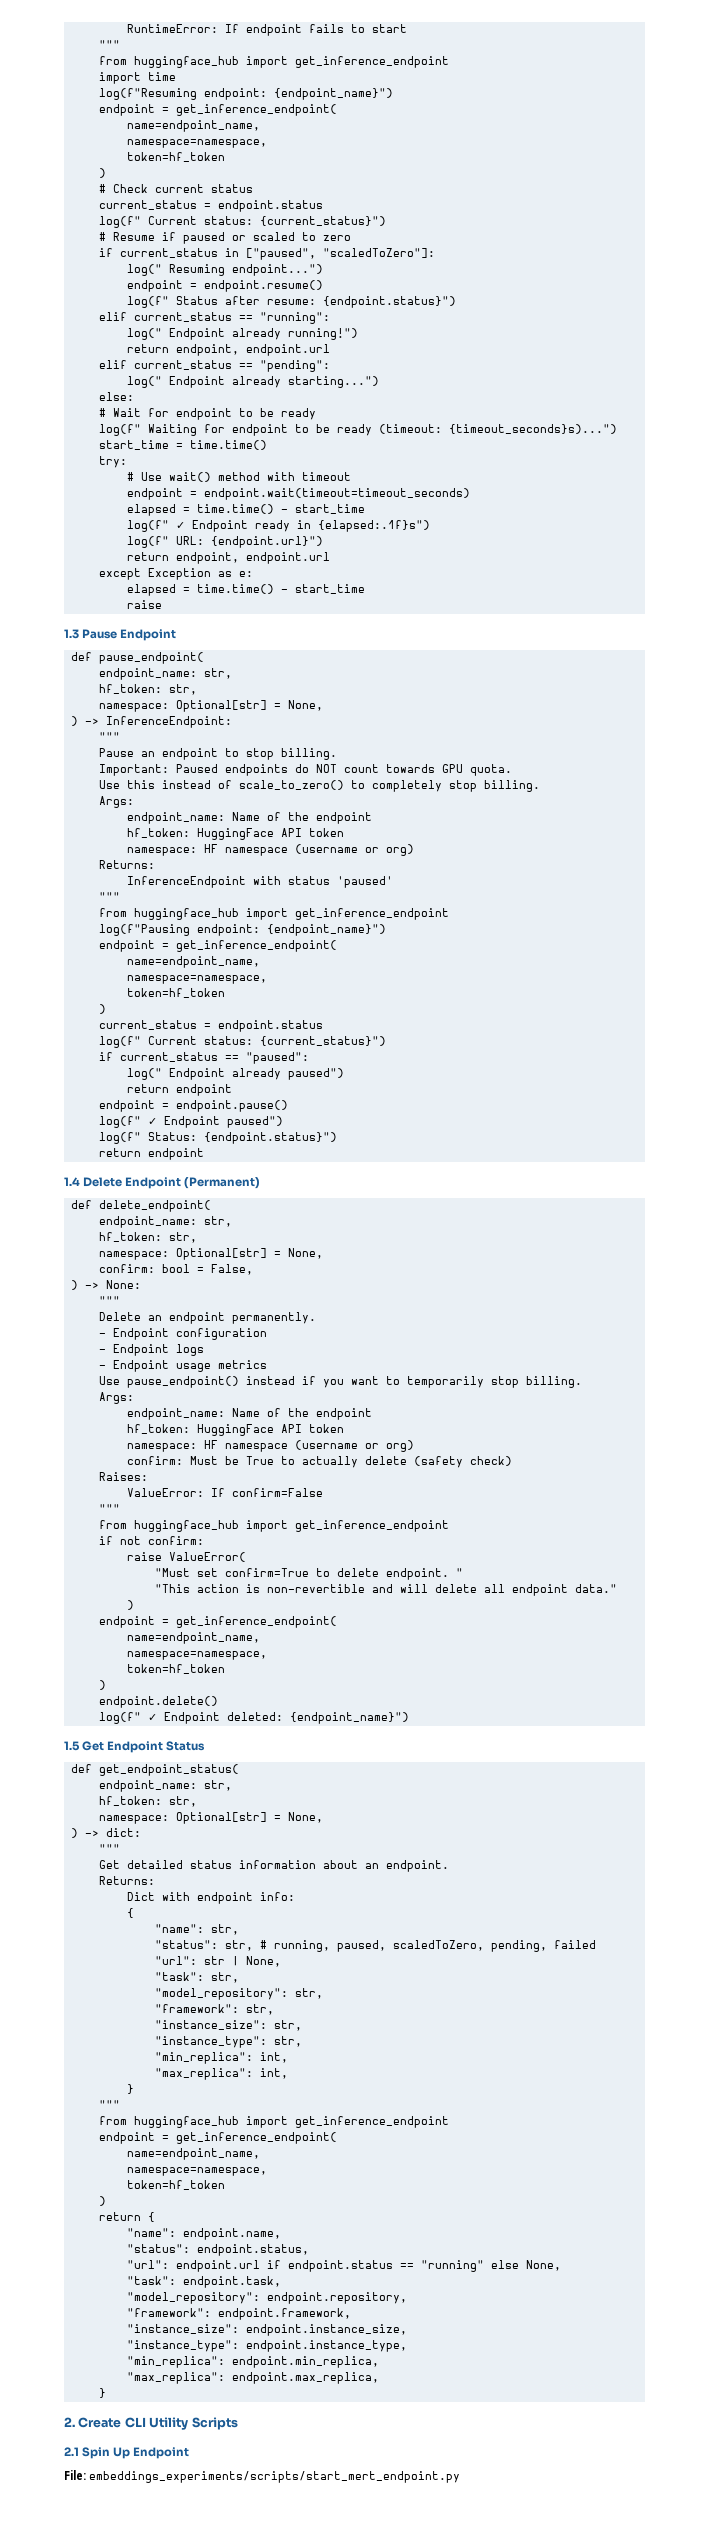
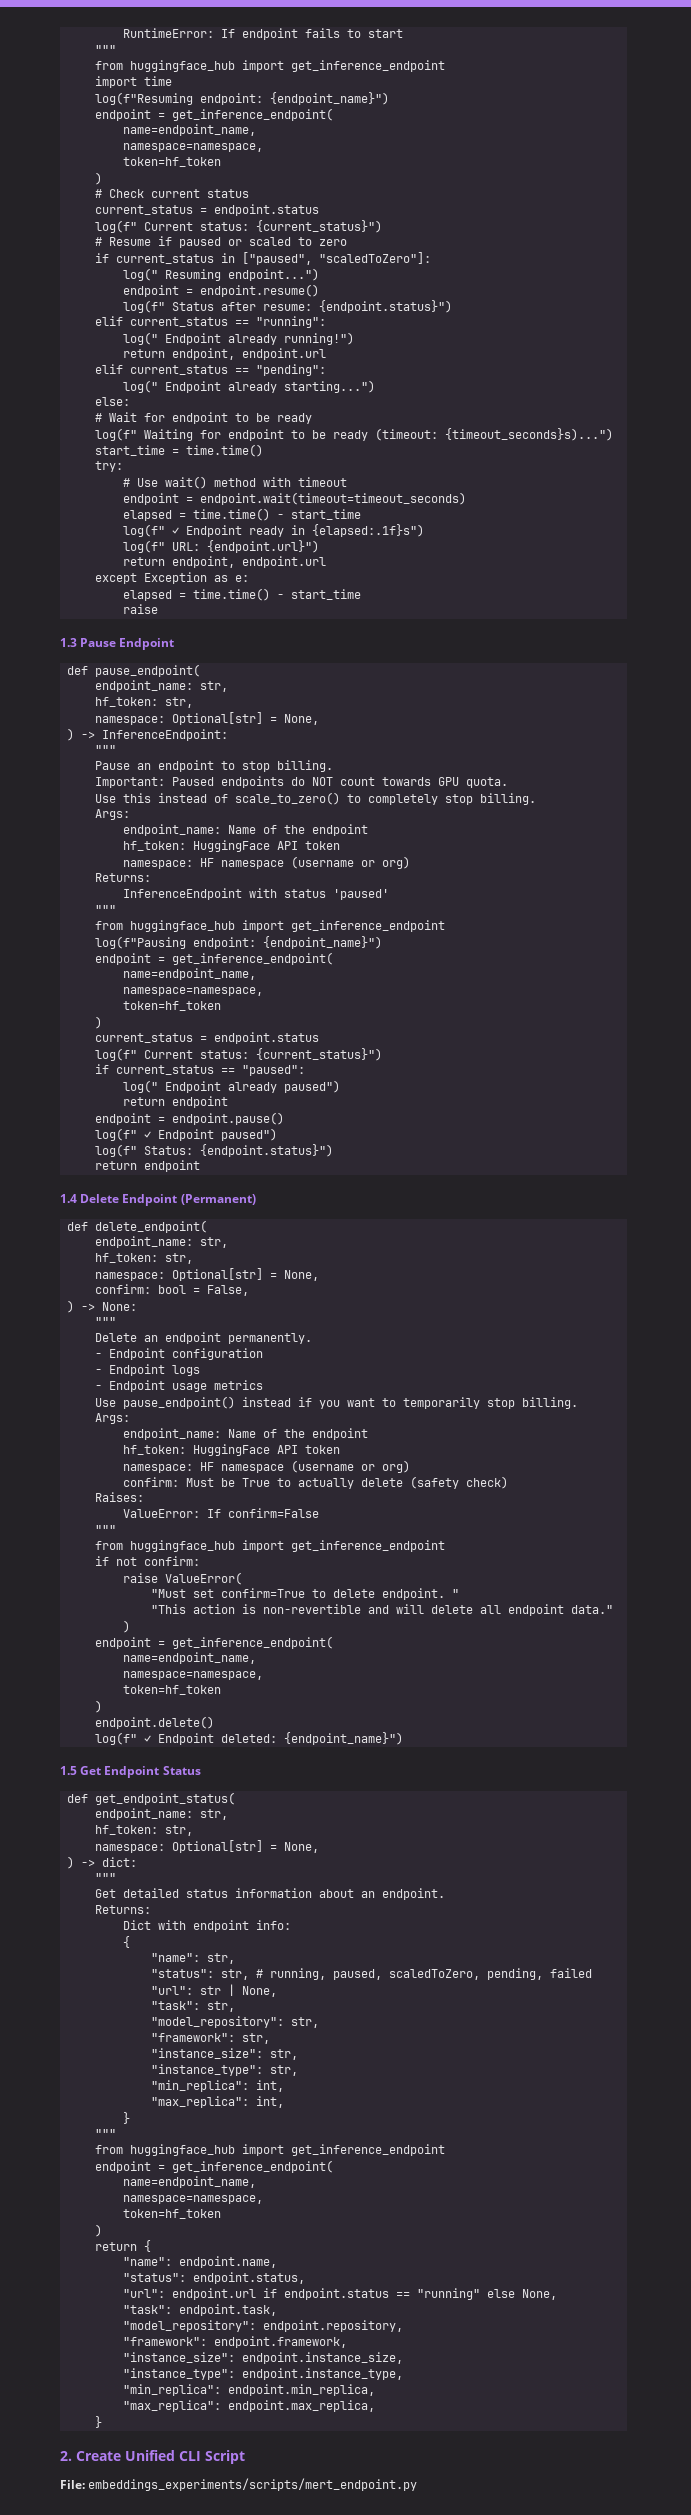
[124,2417,238,2430] [64,2447,190,2459] CLI Utility Scripts // 2.1 Spin Up Endpoint -> [125,2450,245,2464] Unified CLI Script
[89,2471,461,2483] embeddings_experiments/scripts/start_mert_endpoint.py -> [88,2478,418,2491] embeddings_experiments/scripts/mert_endpoint.py

